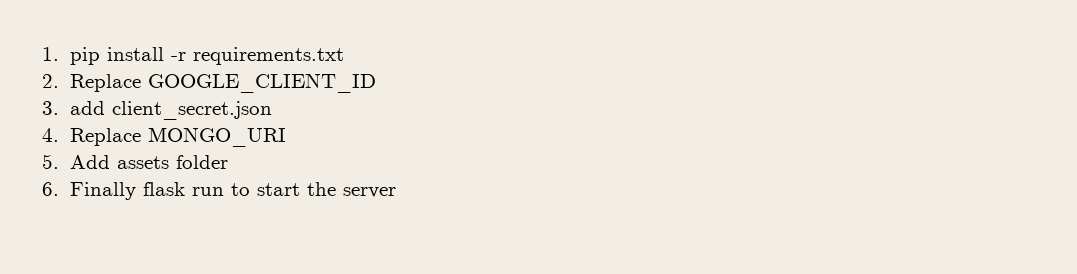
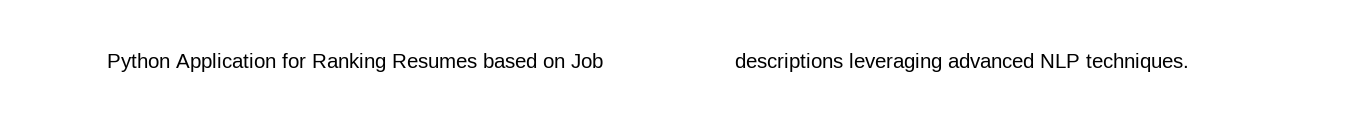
[42,47,345,65] [42,73,377,93] [42,101,273,120] [42,127,287,147] [42,154,229,169] [42,182,397,200] 1. pip install -r requirements.txt // 2. Replace GOOGLE_CLIENT_ID // 3. add client_secret.json // 4. Replace MONGO_URI // 5. Add assets folder // 6. Finally flask run to start the server -> [107,53,1189,72] Python Application for Ranking Resumes based on Job descriptions leveraging advanced NLP techniques.

